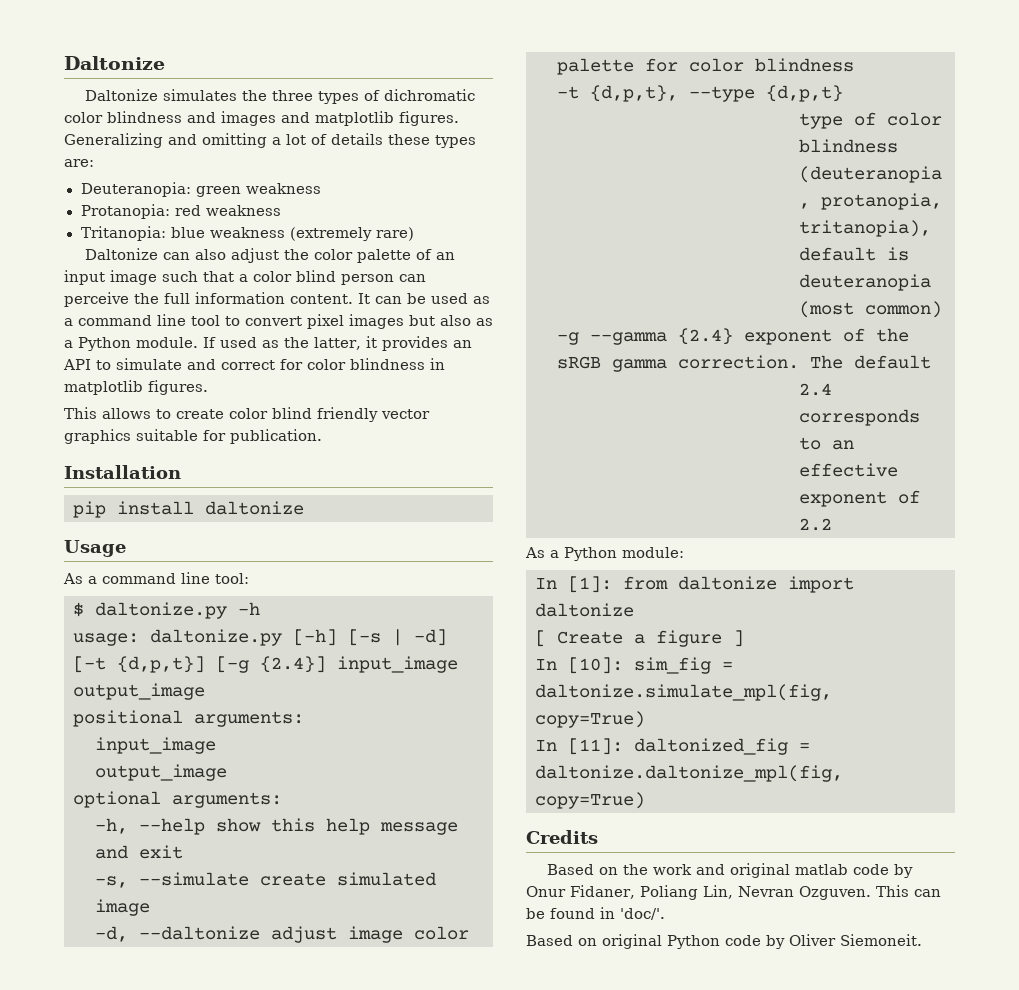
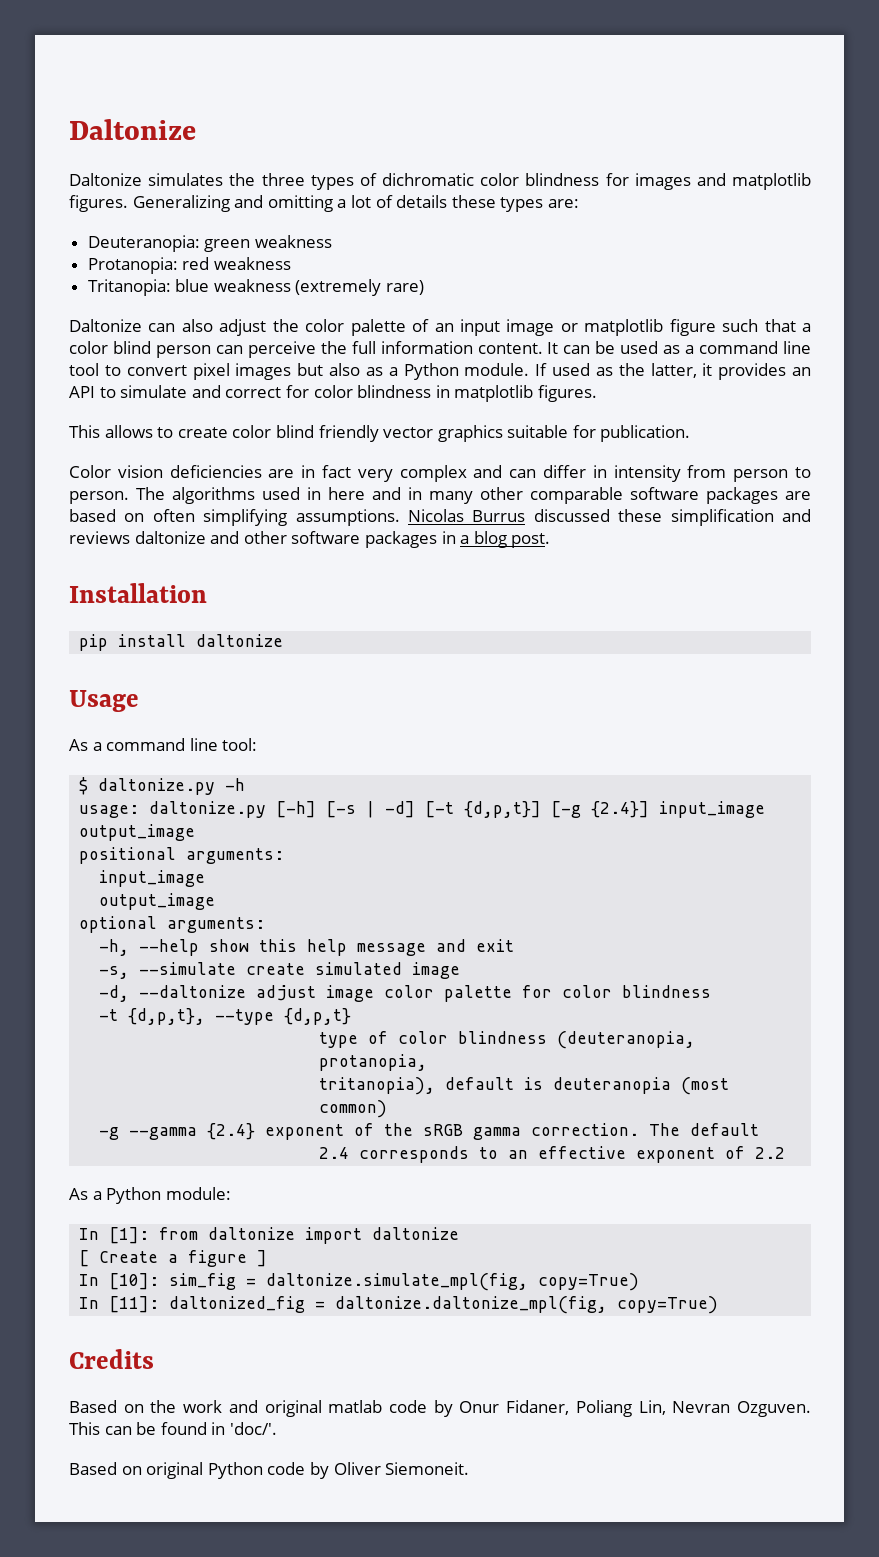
[187,112,216,123] and -> [605,173,629,186] for
(157, 277) none -> [560,319,716,336] or matplotlib figure
(322, 436) none -> [69,465,811,482] [69,487,811,504] [69,509,811,526] [69,531,551,548] // Color vision deficiencies are in fact very complex and can differ in intensity from person to person. The algorithms used in here and in many other comparable software packages are based on often simplifying assumptions. Nicolas Burrus discussed these simplification and reviews daltonize and other software packages in a blog post.

